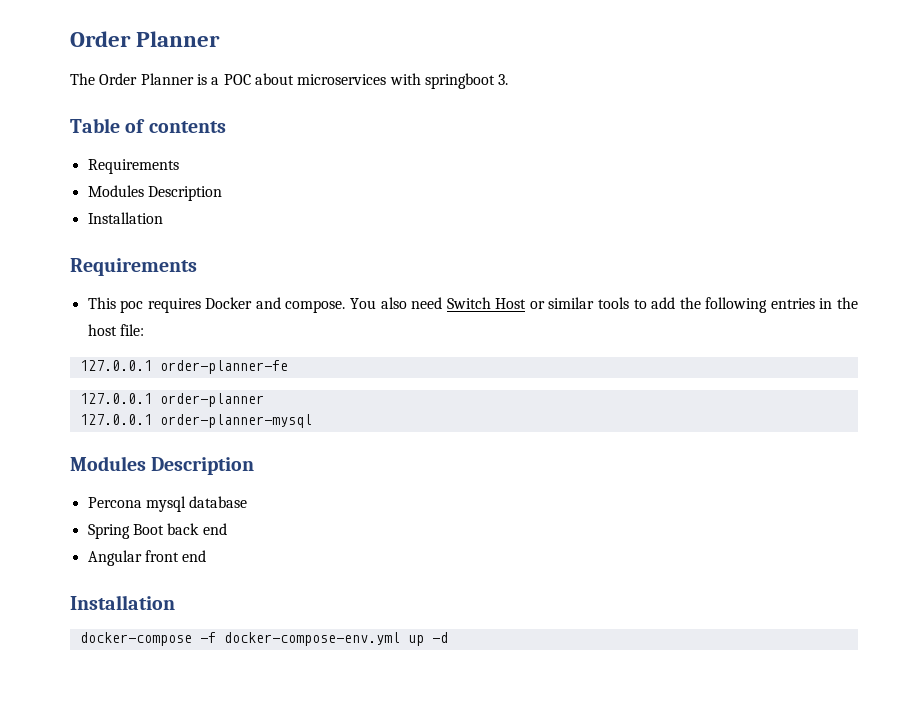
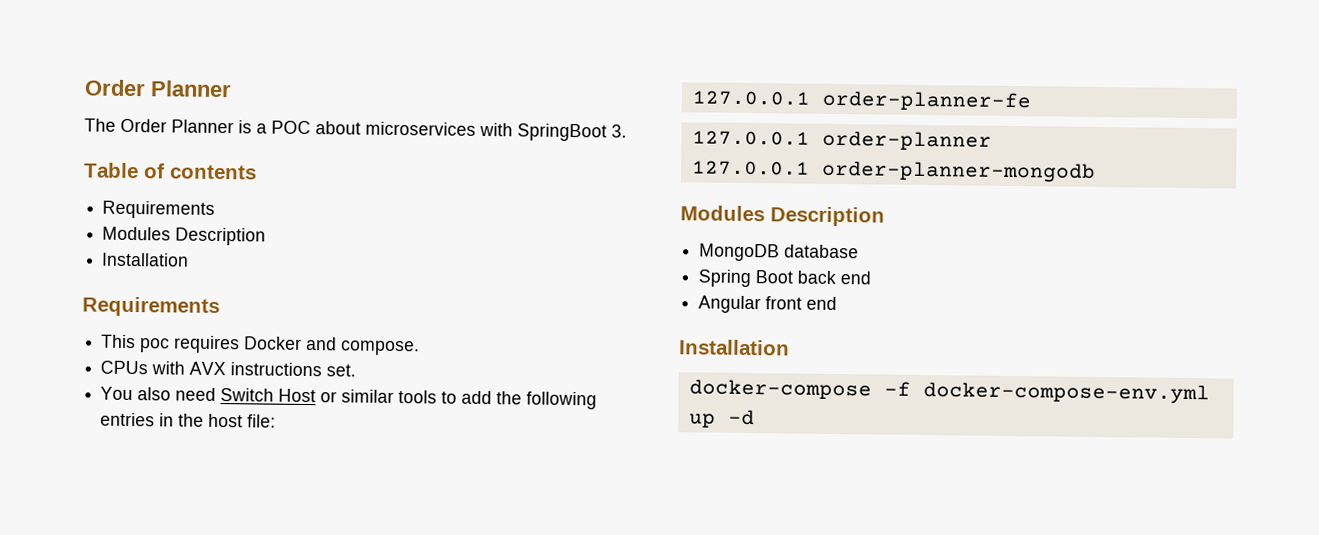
[424,73,495,89] springboot -> [517,123,607,142] SpringBoot
(346, 306) none -> [100,360,357,377] // CPUs with AVX instructions set. //
[159,414,312,428] [70,456,255,475] [87,496,186,512] order-planner-mysql // Modules Description // Percona mysql -> [821,160,1096,183] [680,205,885,227] [699,243,781,262] order-planner-mongodb // Modules Description // MongoDB

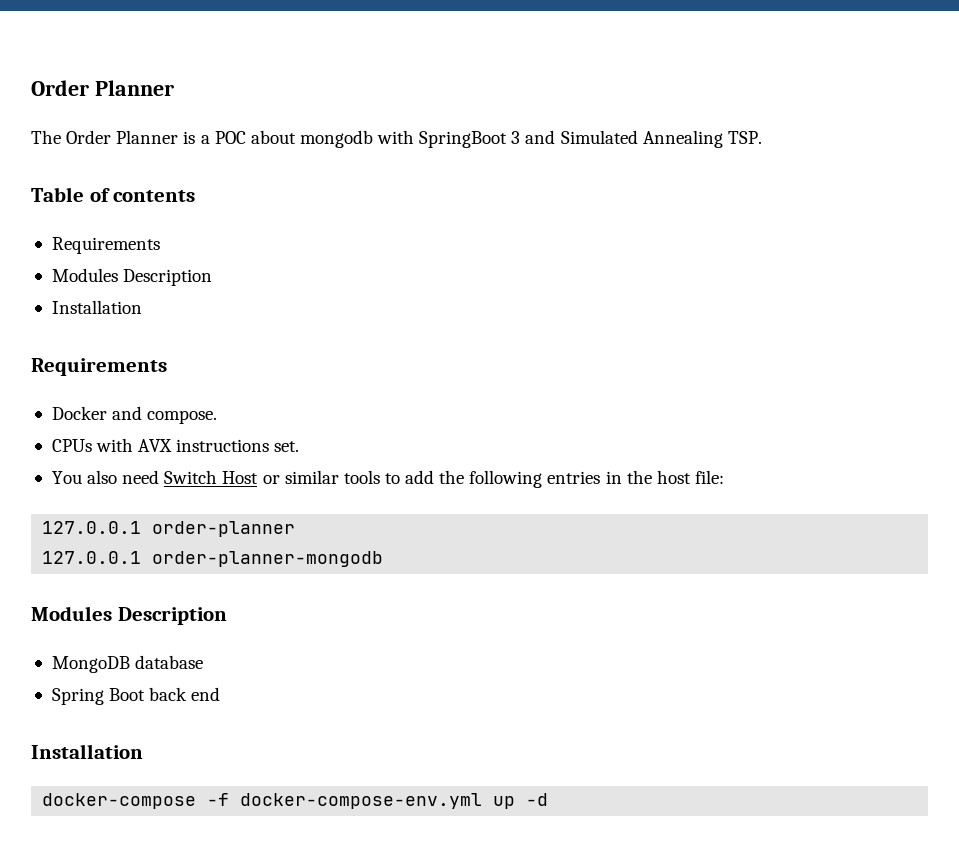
[365,121,476,136] microservices -> [299,130,373,148] mongodb
[611,124,627,138] 3. -> [511,130,762,148] 3 and Simulated Annealing TSP.
[101,334,241,354] This poc requires -> (167, 367) none
[691,90,1032,112] // 127.0.0.1 order-planner-fe -> (724, 477) none
[698,295,838,314] // Angular front end -> (221, 694) none

